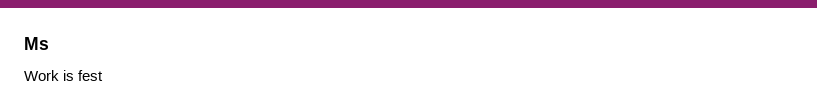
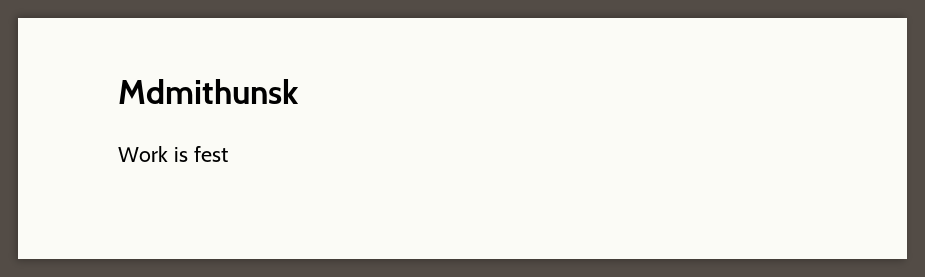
[24,37,49,50] Ms -> [118,79,299,104] Mdmithunsk

